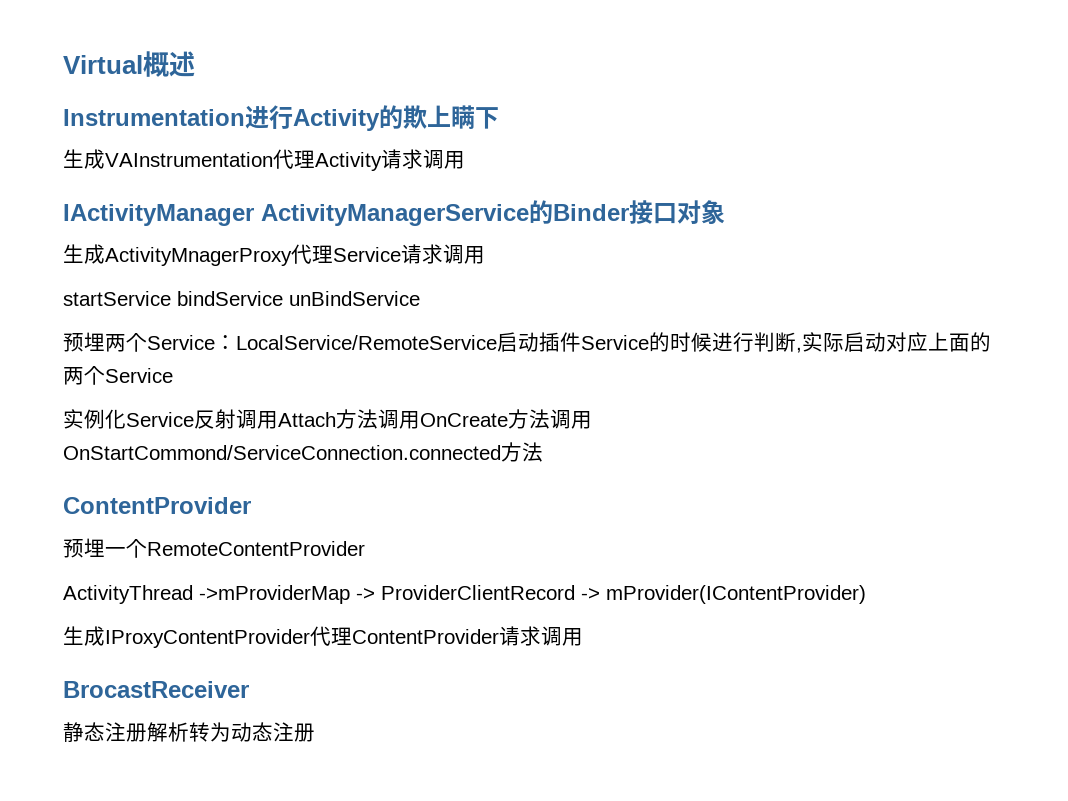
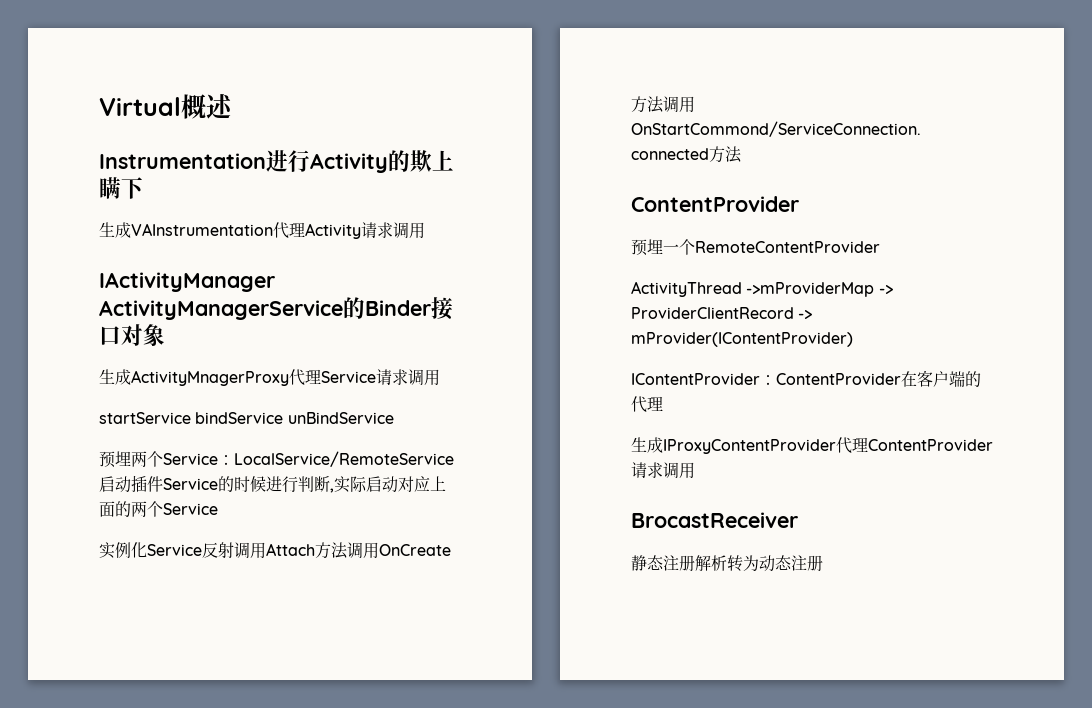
(866, 594) none -> [631,370,981,387] [631,396,663,413] // IContentProvider：ContentProvider在客户端的代理

